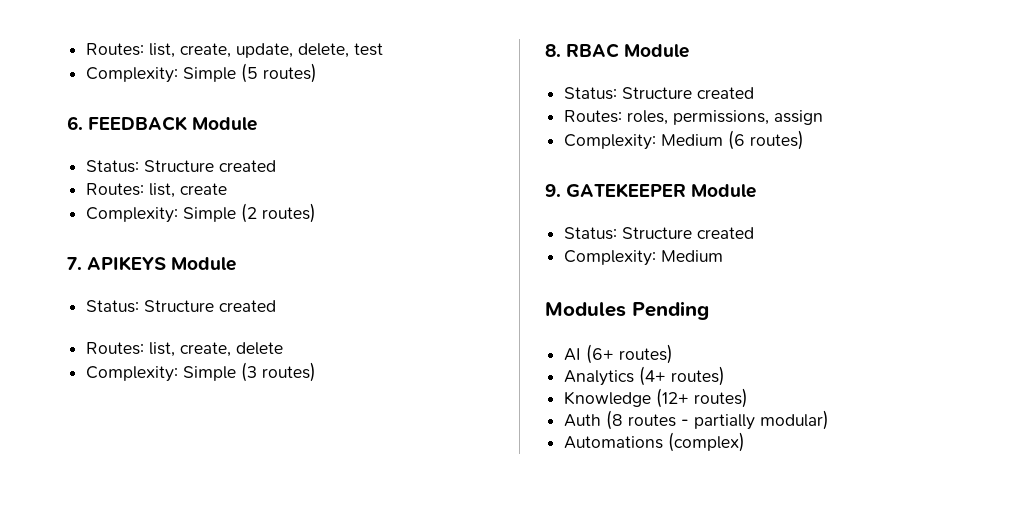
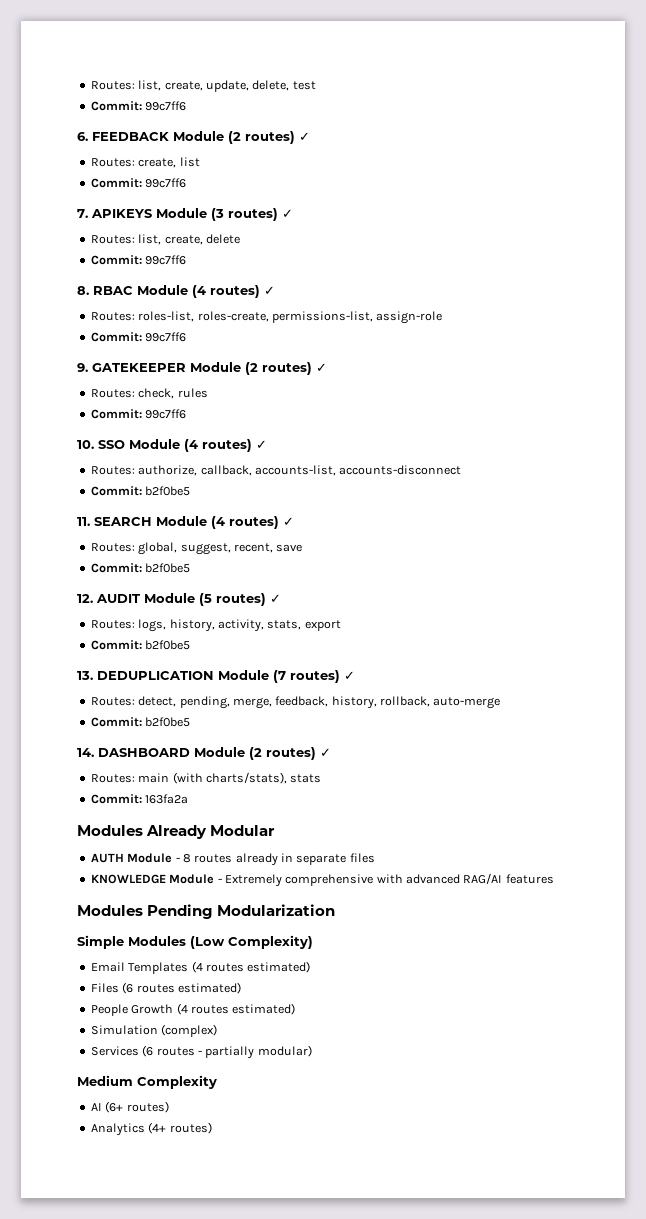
[86,63,318,83] Complexity: Simple (5 routes) -> [90,101,187,111] Commit: 99c7ff6
[86,160,277,173] [86,183,228,198] [86,203,317,223] // Status: Structure created // Routes: list, create // Complexity: Simple (2 routes) -> [228,131,310,144] [90,157,200,168] [90,178,187,188] (2 routes) ✓ // Routes: create, list // Commit: 99c7ff6
[86,300,277,313] // Status: Structure created -> [211,208,293,221] (3 routes) ✓
[86,362,317,382] Complexity: Simple (3 routes) -> [90,255,187,265] Commit: 99c7ff6
[564,87,755,100] [564,110,824,125] [564,130,805,150] [545,183,757,198] [564,227,755,240] [564,250,724,266] [545,301,709,320] // Status: Structure created // Routes: roles, permissions, assign // Complexity: Medium (6 routes) // 9. GATEKEEPER Module // Status: Structure created // Complexity: Medium // Modules Pending -> [192,285,275,298] [90,311,443,324] [90,332,187,342] [77,362,327,375] [90,388,208,399] [90,409,187,419] [77,439,267,452] [90,465,462,476] [90,486,191,496] [77,516,294,529] [90,542,303,555] [90,563,191,573] [77,593,281,606] [90,619,341,632] [90,640,191,650] [77,670,355,683] [90,696,501,709] [90,717,191,727] [77,747,331,760] [90,772,322,784] [90,794,189,804] [77,825,276,839] [90,853,375,866] [90,873,554,887] [77,904,336,919] [77,935,313,949] [90,961,311,974] [90,982,241,994] [90,1003,296,1016] [90,1024,218,1037] [90,1045,312,1059] [77,1075,217,1089] (4 routes) ✓ // Routes: roles-list, roles-create, permissions-list, assign-role // Commit: 99c7ff6 // 9. GATEKEEPER Module (2 routes) ✓ // Routes: check, rules // Commit: 99c7ff6 // 10. SSO Module (4 routes) ✓ // Routes: authorize, callback, accounts-list, accounts-disconnect // Commit: b2f0be5 // 11. SEARCH Module (4 routes) ✓ // Routes: global, suggest, recent, save // Commit: b2f0be5 // 12. AUDIT Module (5 routes) ✓ // Routes: logs, history, activity, stats, export // Commit: b2f0be5 // 13. DEDUPLICATION Module (7 routes) ✓ // Routes: detect, pending, merge, feedback, history, rollback, auto-merge // Commit: b2f0be5 // 14. DASHBOARD Module (2 routes) ✓ // Routes: main (with charts/stats), stats // Commit: 163fa2a // Modules Already Modular // AUTH Module - 8 routes already in separate files // KNOWLEDGE Module - Extremely comprehensive with advanced RAG/AI features // Modules Pending Modularization // Simple Modules (Low Complexity) // Email Templates (4 routes estimated) // Files (6 routes estimated) // People Growth (4 routes estimated) // Simulation (complex) // Services (6 routes - partially modular) // Medium Complexity
[564,388,749,408] [564,410,830,430] [564,432,746,452] // Knowledge (12+ routes) // Auth (8 routes - partially modular) // Automations (complex) -> (212, 1128) none

